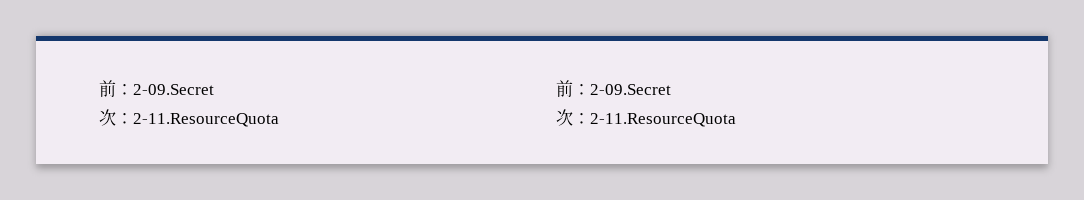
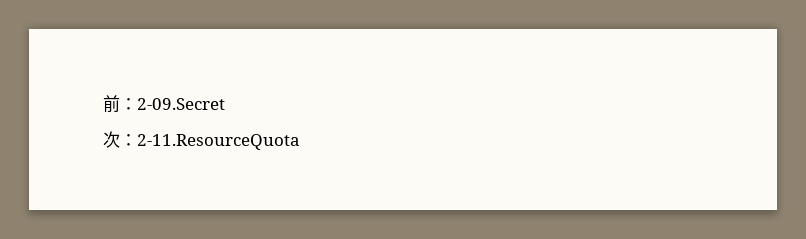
[99,80,214,97] [99,109,279,127] [556,80,671,97] [556,109,736,127] 前：2-09.Secret // 次：2-11.ResourceQuota // 前：2-09.Secret // 次：2-11.ResourceQuota -> [103,95,225,113] [103,131,300,150] 前：2-09.Secret // 次：2-11.ResourceQuota

